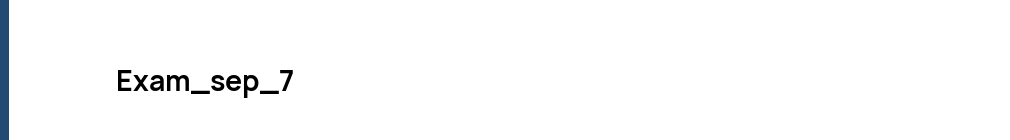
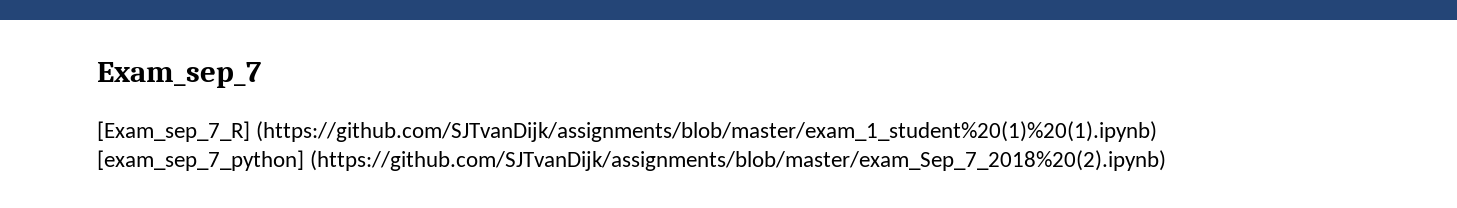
(294, 84) none -> [97,121,1158,142] [97,150,1167,171] // [Exam_sep_7_R] (https://github.com/SJTvanDijk/assignments/blob/master/exam_1_student%20(1)%20(1).ipynb) [exam_sep_7_python] (https://github.com/SJTvanDijk/assignments/blob/master/exam_Sep_7_2018%20(2).ipynb)

